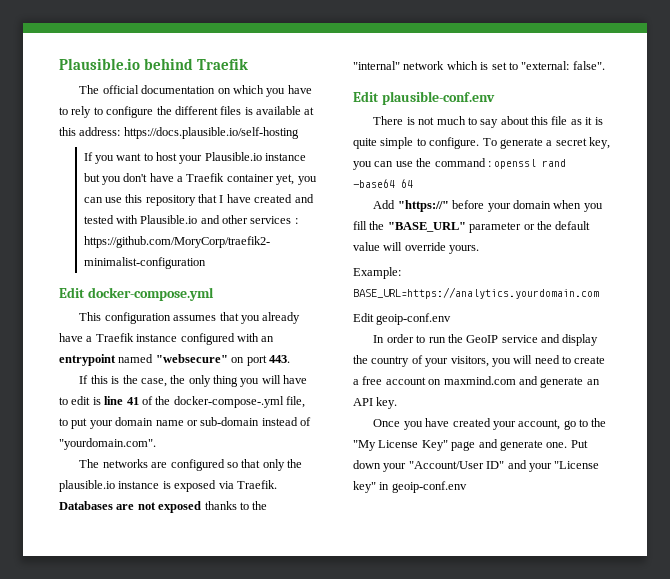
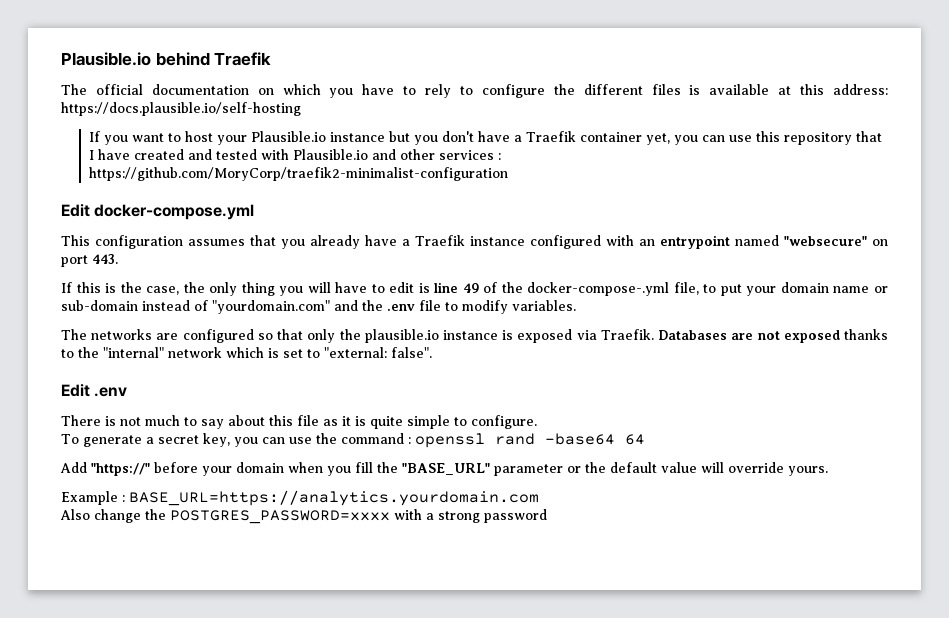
[126,397,139,405] 41 -> [462,283,479,293] 49
[59,438,156,450] "yourdomain.com". -> [212,300,576,314] "yourdomain.com" and the .env file to modify variables.
[381,91,495,105] plausible-conf.env -> [94,387,128,397] .env
(480, 143) none -> (537, 422) //
[353,267,401,279] Example: -> [61,491,125,505] Example :
[353,313,452,325] [373,334,599,346] [353,355,606,367] [353,376,600,388] [353,397,398,409] [373,418,607,430] [353,439,588,451] [353,460,600,472] [353,481,467,493] Edit geoip-conf.env // In order to run the GeoIP service and display the country of your visitors, you will need to create a free account on maxmind.com and generate an API key. // Once you have created your account, go to the "My License Key" page and generate one. Put down your "Account/User ID" and your "License key" in geoip-conf.env -> [60,509,547,524] Also change the POSTGRES_PASSWORD=xxxx with a strong password

